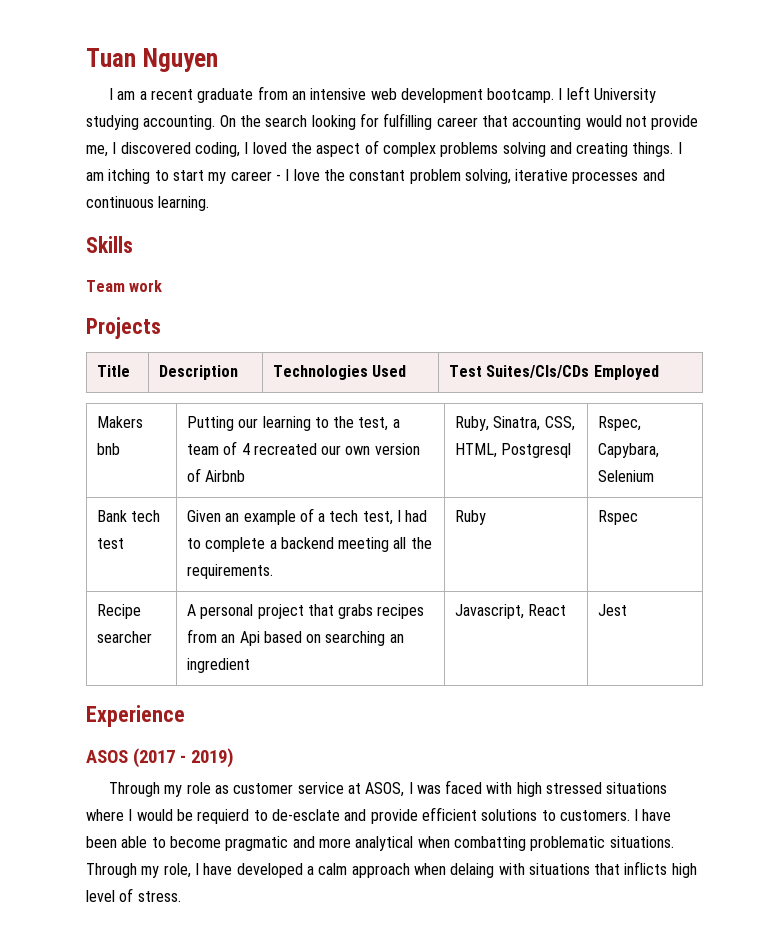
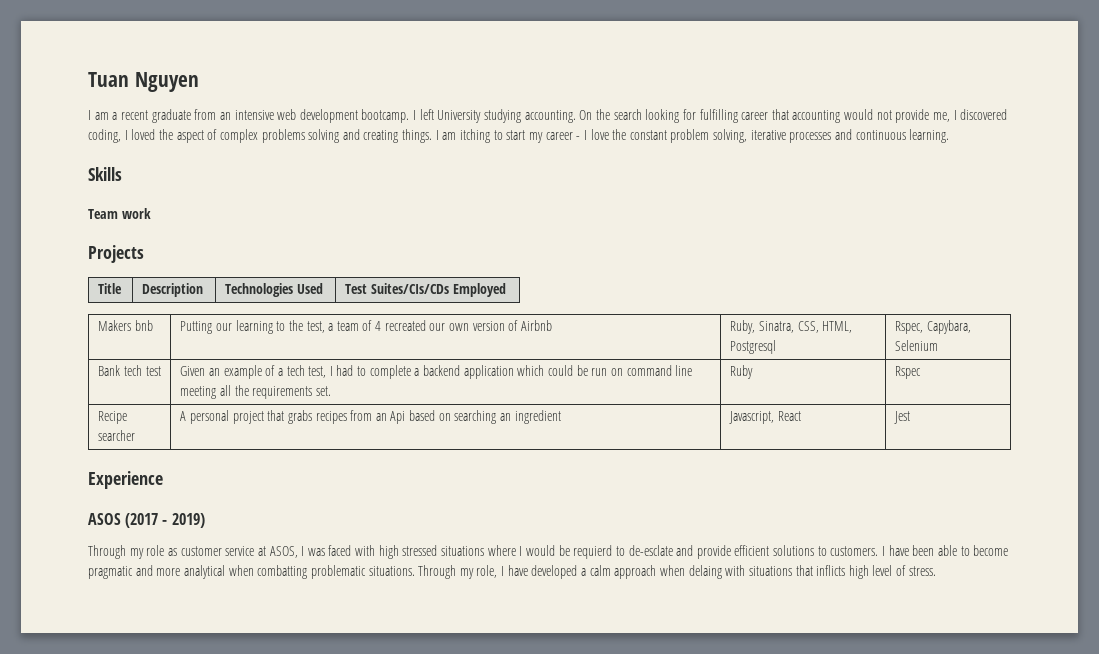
(334, 543) none -> [463,365,693,379] application which could be run on command line
[186,564,273,579] requirements. -> [252,386,331,399] requirements set.

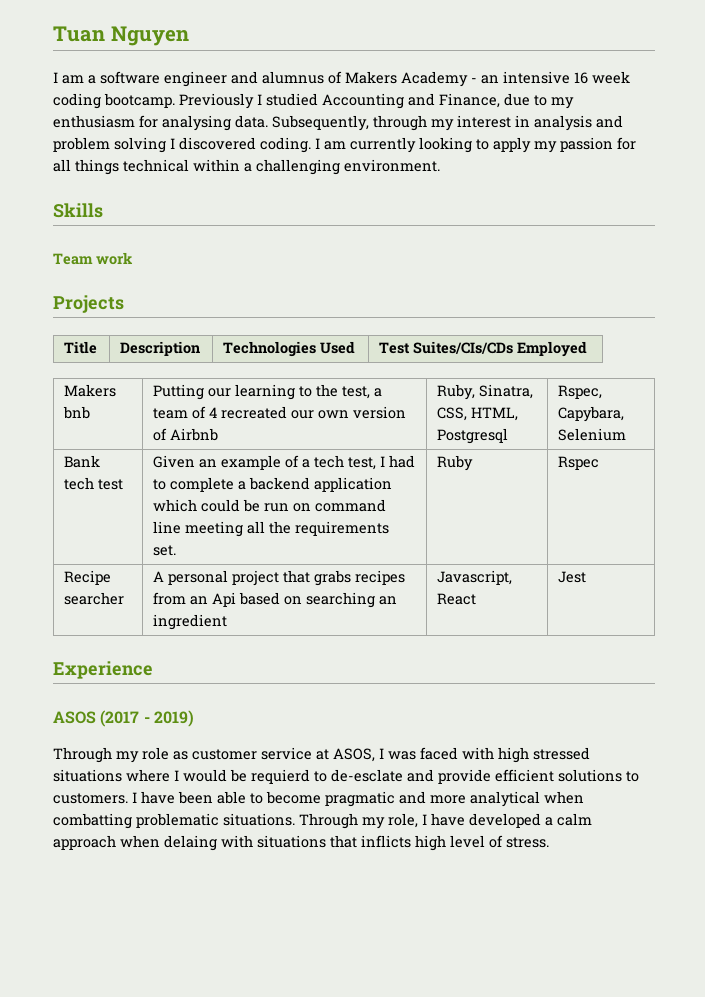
[120,109,1008,123] [88,129,950,143] recent graduate from an intensive web development bootcamp. I left University studying accounting. On the search looking for fulfilling career that accounting would not provide me, I discovered coding, I loved the aspect of complex problems solving and creating things. I am itching to start my career - I love the constant problem solving, iterative processes and continuous learning. -> [100,71,630,87] [53,93,574,109] [53,115,623,131] [53,137,636,153] [53,159,440,175] software engineer and alumnus of Makers Academy - an intensive 16 week coding bootcamp. Previously I studied Accounting and Finance, due to my enthusiasm for analysing data. Subsequently, through my interest in analysis and problem solving I discovered coding. I am currently looking to apply my passion for all things technical within a challenging environment.

